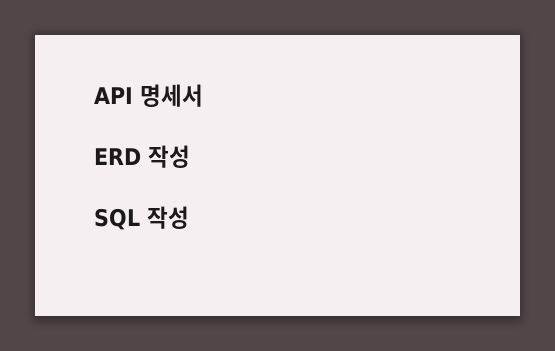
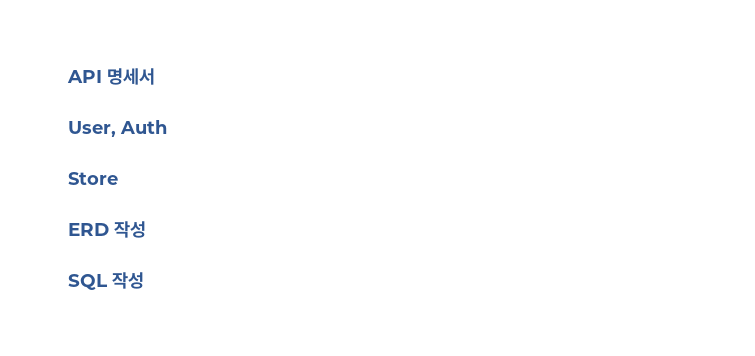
(203, 95) none -> [68,120,167,137] [68,172,118,185] // User, Auth // Store

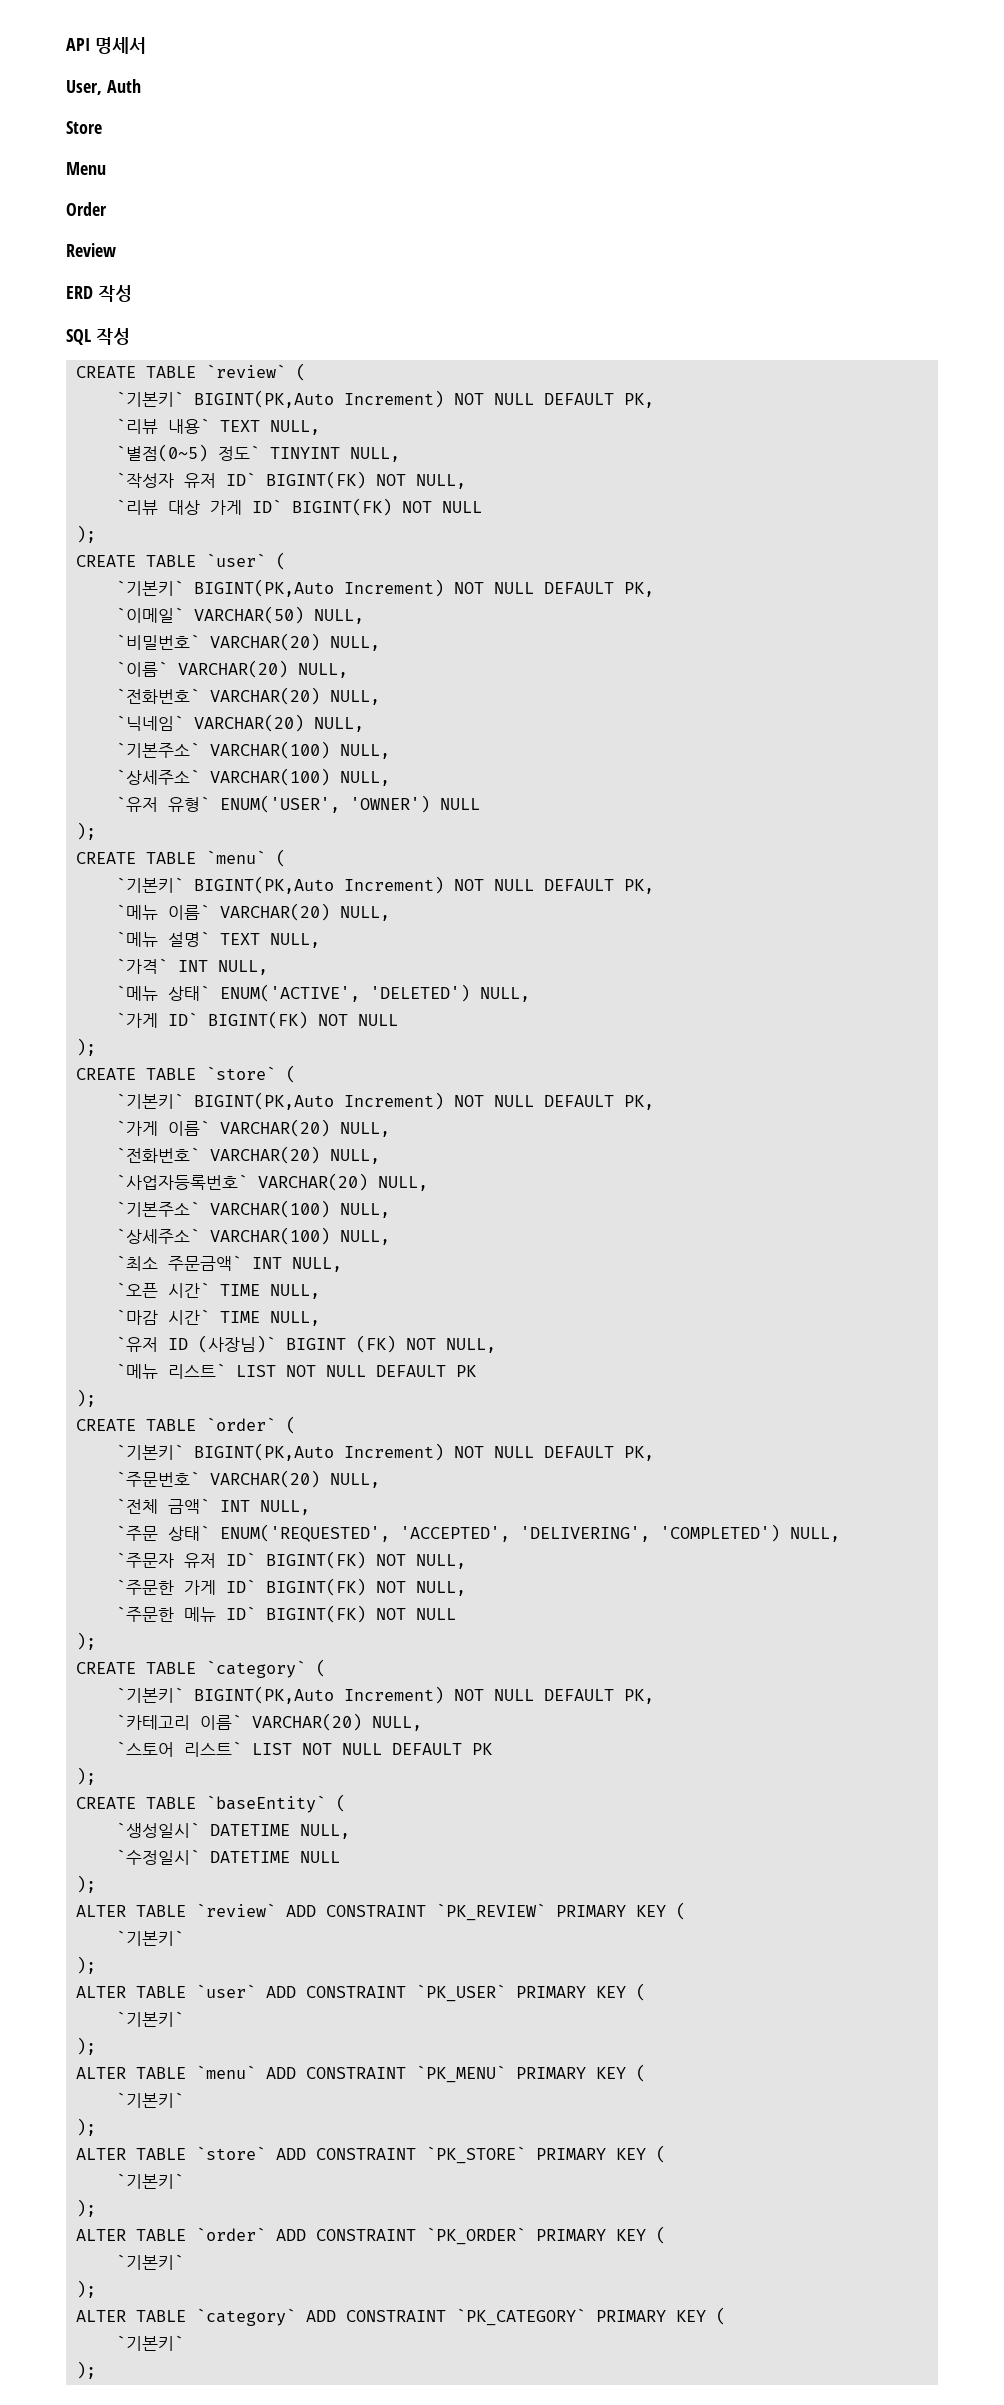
(118, 178) none -> [66,162,106,175] [66,202,107,216] [66,243,116,257] // Menu // Order // Review
(144, 280) none -> [75,363,306,381] [115,390,654,408] [115,418,320,435] [115,444,400,462] [115,471,466,489] [115,498,482,516] [75,525,96,543] [75,552,286,570] [115,579,654,597] [115,606,364,624] [115,633,380,651] [115,660,348,678] [115,687,380,705] [115,714,364,732] [115,741,390,759] [115,768,390,786] [115,795,480,813] [75,822,96,840] [75,849,286,867] [115,876,654,894] [115,903,390,921] [115,931,320,948] [115,958,268,975] [115,984,530,1002] [115,1011,398,1029] [75,1038,96,1056] [75,1065,296,1083] [115,1092,654,1110] [115,1119,390,1137] [115,1146,380,1164] [115,1173,428,1191] [115,1200,390,1218] [115,1227,390,1245] [115,1255,342,1272] [115,1282,320,1299] [115,1309,320,1326] [115,1335,496,1353] [115,1363,476,1379] [75,1389,96,1407] [75,1416,296,1434] [115,1443,654,1461] [115,1470,380,1488] [115,1498,310,1515] [115,1524,840,1542] [115,1551,466,1569] [115,1578,466,1596] [115,1605,456,1623] [75,1632,96,1650] [75,1659,326,1678] [115,1686,654,1704] [115,1713,422,1731] [115,1741,492,1757] [75,1767,96,1785] [75,1794,346,1813] [115,1822,350,1839] [115,1849,340,1865] [75,1875,96,1893] [75,1902,686,1921] [115,1930,184,1946] [75,1956,96,1974] [75,1983,646,2002] [115,2011,184,2027] [75,2037,96,2055] [75,2064,646,2083] [115,2092,184,2108] [75,2118,96,2136] [75,2145,666,2164] [115,2173,184,2189] [75,2199,96,2217] [75,2226,666,2245] [115,2254,184,2270] [75,2280,96,2298] [75,2307,726,2326] [115,2335,184,2351] [75,2361,96,2379] // CREATE TABLE `review` ( // `기본키` BIGINT(PK,Auto Increment) NOT NULL DEFAULT PK, // `리뷰 내용` TEXT NULL, // `별점(0~5) 정도` TINYINT NULL, // `작성자 유저 ID` BIGINT(FK) NOT NULL, // `리뷰 대상 가게 ID` BIGINT(FK) NOT NULL // ); // CREATE TABLE `user` ( // `기본키` BIGINT(PK,Auto Increment) NOT NULL DEFAULT PK, // `이메일` VARCHAR(50) NULL, // `비밀번호` VARCHAR(20) NULL, // `이름` VARCHAR(20) NULL, // `전화번호` VARCHAR(20) NULL, // `닉네임` VARCHAR(20) NULL, // `기본주소` VARCHAR(100) NULL, // `상세주소` VARCHAR(100) NULL, // `유저 유형` ENUM('USER', 'OWNER') NULL // ); // CREATE TABLE `menu` ( // `기본키` BIGINT(PK,Auto Increment) NOT NULL DEFAULT PK, // `메뉴 이름` VARCHAR(20) NULL, // `메뉴 설명` TEXT NULL, // `가격` INT NULL, // `메뉴 상태` ENUM('ACTIVE', 'DELETED') NULL, // `가게 ID` BIGINT(FK) NOT NULL // ); // CREATE TABLE `store` ( // `기본키` BIGINT(PK,Auto Increment) NOT NULL DEFAULT PK, // `가게 이름` VARCHAR(20) NULL, // `전화번호` VARCHAR(20) NULL, // `사업자등록번호` VARCHAR(20) NULL, // `기본주소` VARCHAR(100) NULL, // `상세주소` VARCHAR(100) NULL, // `최소 주문금액` INT NULL, // `오픈 시간` TIME NULL, // `마감 시간` TIME NULL, // `유저 ID (사장님)` BIGINT (FK) NOT NULL, // `메뉴 리스트` LIST NOT NULL DEFAULT PK // ); // CREATE TABLE `order` ( // `기본키` BIGINT(PK,Auto Increment) NOT NULL DEFAULT PK, // `주문번호` VARCHAR(20) NULL, // `전체 금액` INT NULL, // `주문 상태` ENUM('REQUESTED', 'ACCEPTED', 'DELIVERING', 'COMPLETED') NULL, // `주문자 유저 ID` BIGINT(FK) NOT NULL, // `주문한 가게 ID` BIGINT(FK) NOT NULL, // `주문한 메뉴 ID` BIGINT(FK) NOT NULL // ); // CREATE TABLE `category` ( // `기본키` BIGINT(PK,Auto Increment) NOT NULL DEFAULT PK, // `카테고리 이름` VARCHAR(20) NULL, // `스토어 리스트` LIST NOT NULL DEFAULT PK // ); // CREATE TABLE `baseEntity` ( // `생성일시` DATETIME NULL, // `수정일시` DATETIME NULL // ); // ALTER TABLE `review` ADD CONSTRAINT `PK_REVIEW` PRIMARY KEY ( // `기본키` // ); // ALTER TABLE `user` ADD CONSTRAINT `PK_USER` PRIMARY KEY ( // `기본키` // ); // ALTER TABLE `menu` ADD CONSTRAINT `PK_MENU` PRIMARY KEY ( // `기본키` // ); // ALTER TABLE `store` ADD CONSTRAINT `PK_STORE` PRIMARY KEY ( // `기본키` // ); // ALTER TABLE `order` ADD CONSTRAINT `PK_ORDER` PRIMARY KEY ( // `기본키` // ); // ALTER TABLE `category` ADD CONSTRAINT `PK_CATEGORY` PRIMARY KEY ( // `기본키` // );

